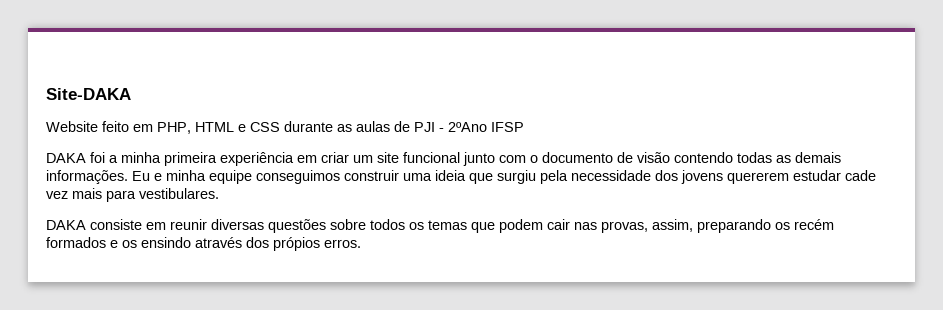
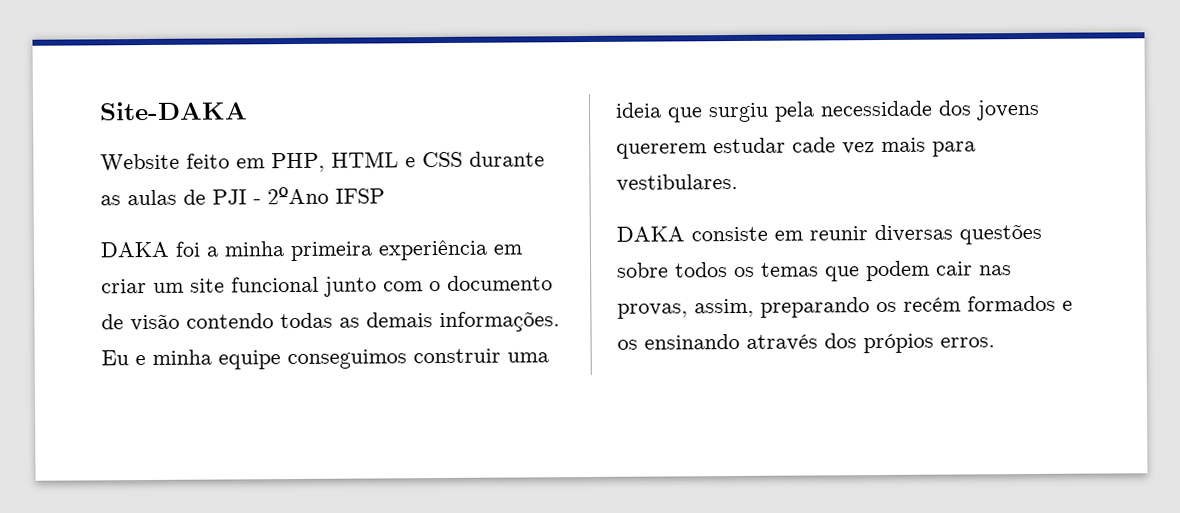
[141,237,191,248] ensindo -> [644,333,740,350] ensinando

